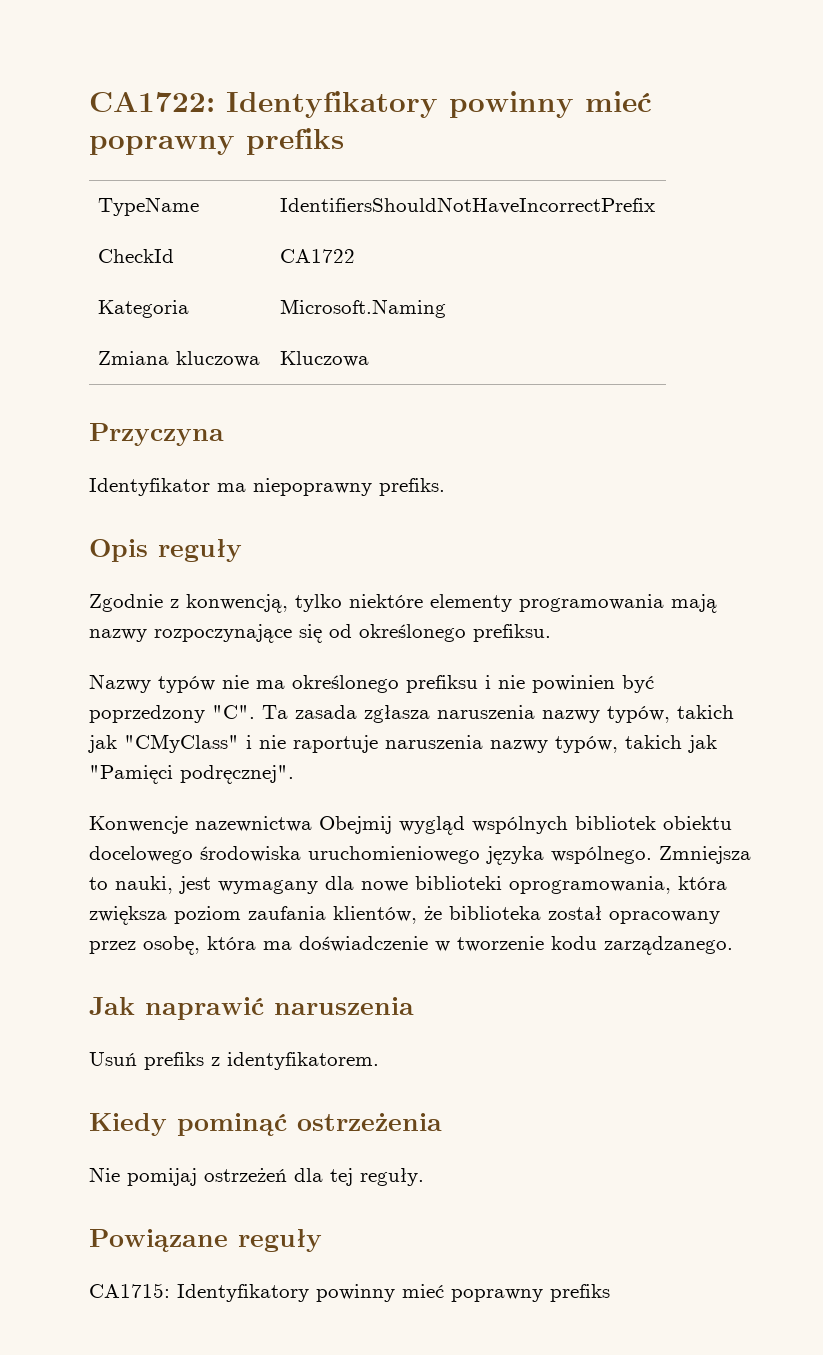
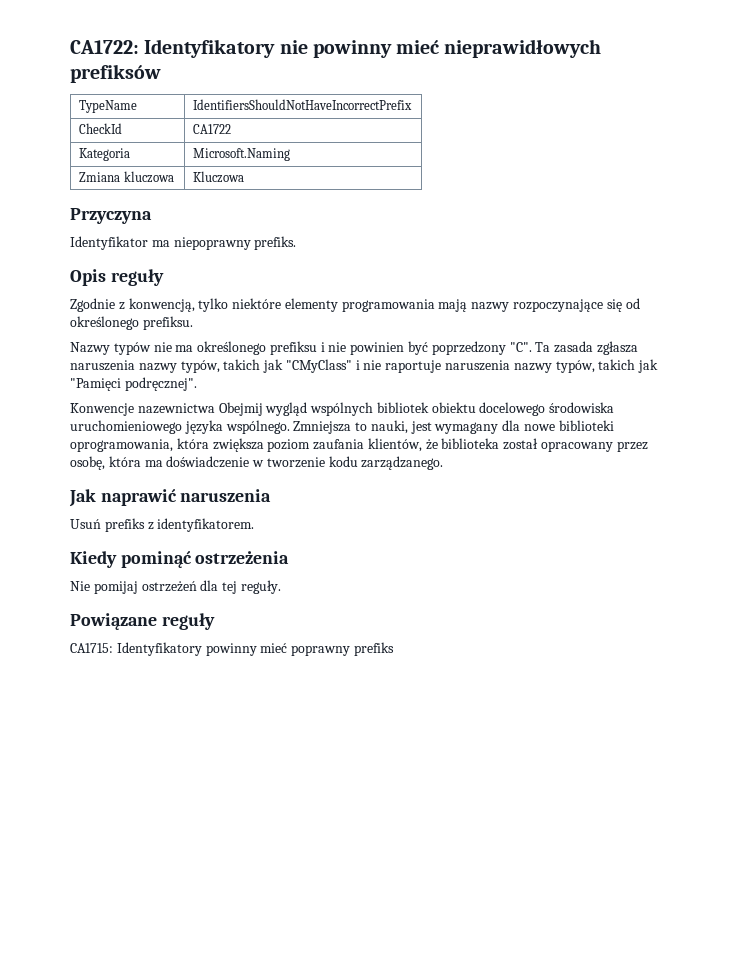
[449,91,652,118] [89,128,344,155] powinny mieć poprawny prefiks -> [279,39,602,58] [70,64,161,83] nie powinny mieć nieprawidłowych prefiksów

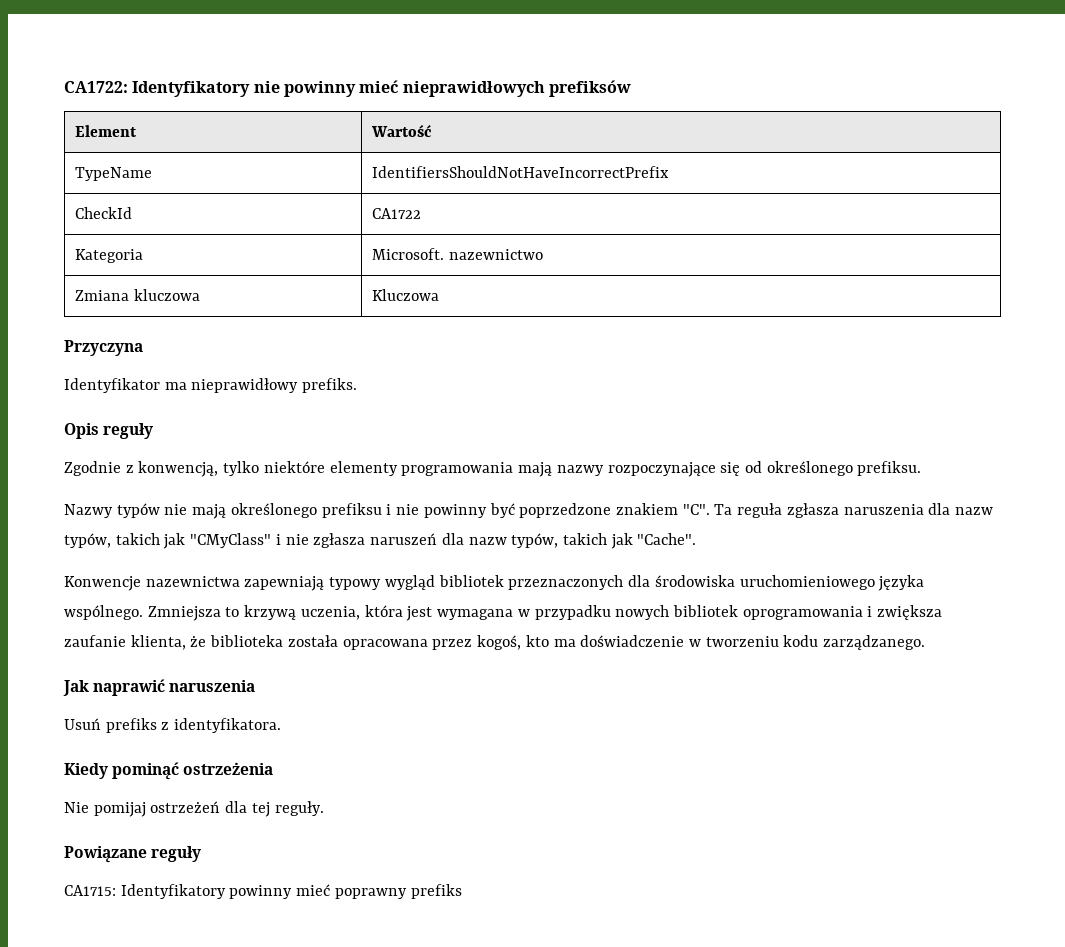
(161, 73) none -> [75,125,138,137] [371,124,432,137] // Element | Wartość
[193,148,291,161] Microsoft.Naming -> [372,248,543,260] Microsoft. nazewnictwo
[173,237,251,250] niepoprawny -> [191,378,299,393] nieprawidłowy
[175,345,194,352] ma -> [192,504,227,519] mają
[350,341,506,355] powinien być poprzedzony -> [423,503,678,518] powinny być poprzedzone znakiem
[554,341,594,353] zasada -> [737,503,783,518] reguła
[138,363,177,373] nazwy -> [928,503,994,515] dla nazw
[385,359,659,373] [70,377,197,391] raportuje naruszenia nazwy typów, takich jak "Pamięci podręcznej". -> [313,533,697,549] zgłasza naruszeń dla nazw typów, takich jak "Cache".
[218,402,546,416] Obejmij wygląd wspólnych bibliotek obiektu docelowego -> [244,575,651,591] zapewniają typowy wygląd bibliotek przeznaczonych dla
[370,420,614,434] [70,438,648,452] [70,456,141,470] nauki, jest wymagany dla nowe biblioteki oprogramowania, która zwiększa poziom zaufania klientów, że biblioteka został opracowany przez osobę, która -> [244,605,943,621] [64,635,549,650] krzywą uczenia, która jest wymagana w przypadku nowych bibliotek oprogramowania i zwiększa zaufanie klienta, że biblioteka została opracowana przez kogoś, kto
[266,457,325,468] tworzenie -> [705,636,779,647] tworzeniu
[157,518,255,532] identyfikatorem. -> [174,718,282,733] identyfikatora.

